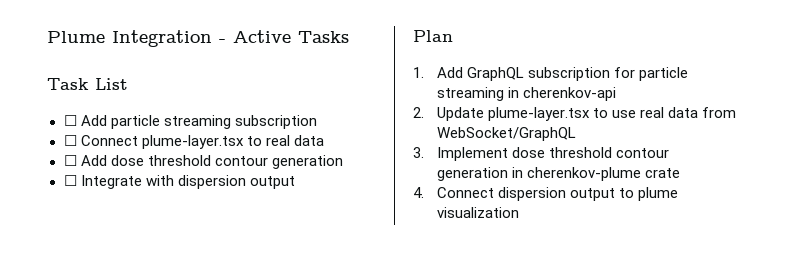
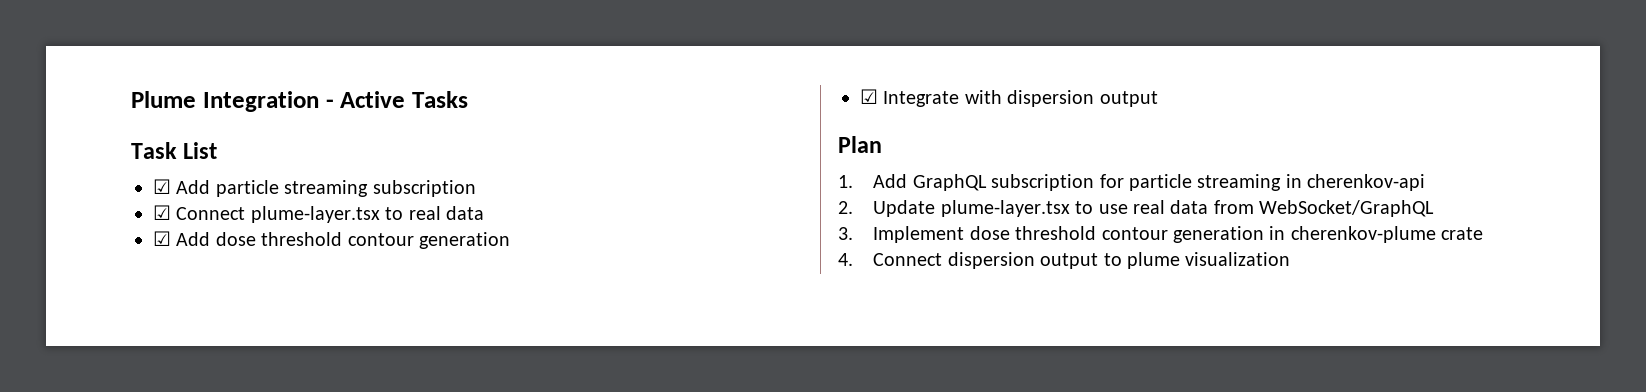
[63,115,77,126] ☐ -> [153,179,171,194] ☑
[63,135,77,146] ☐ -> [153,205,171,220] ☑
[63,155,77,166] ☐ -> [153,231,171,246] ☑
[63,175,77,186] ☐ -> [860,89,878,104] ☑

